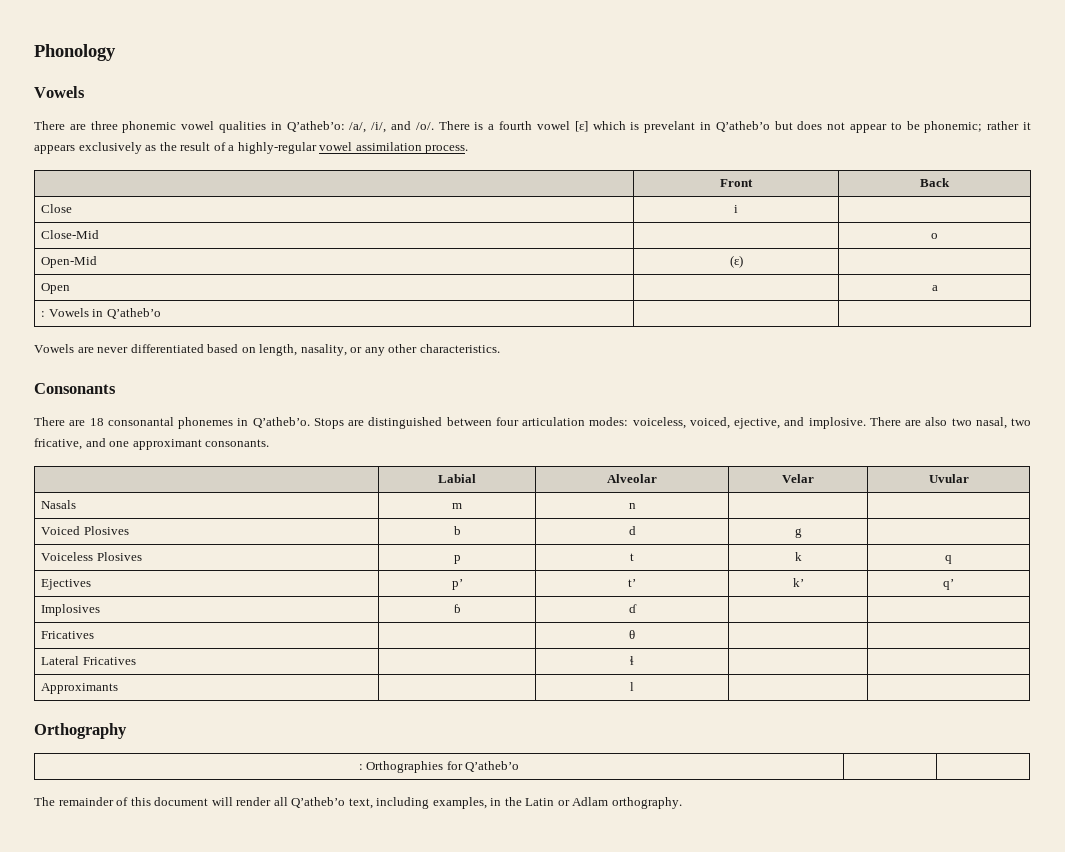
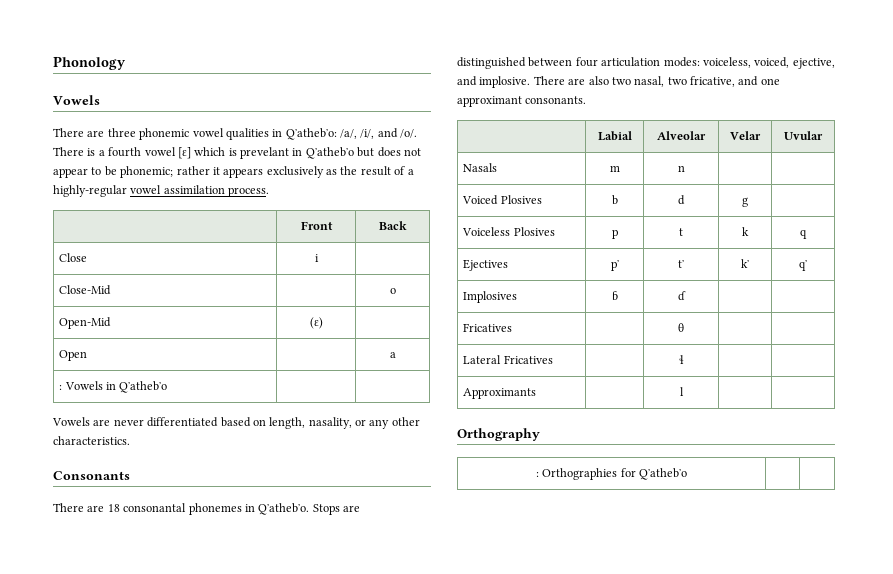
[34,797,682,809] // The remainder of this document will render all Qʼathebʼo text, including examples, in the Latin or Adlam orthography. -> (688, 474) none

